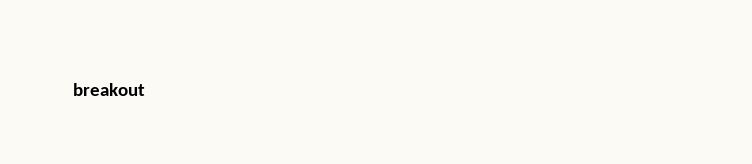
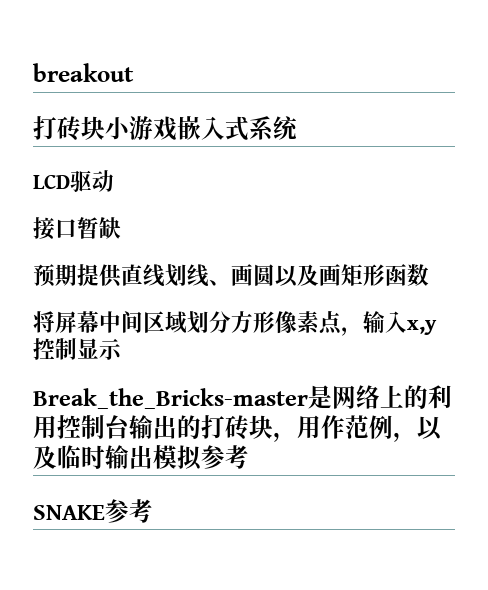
(145, 89) none -> [33,116,298,141] [33,170,114,192] [33,217,121,240] [33,264,429,288] [33,311,437,336] [33,338,122,360] [33,385,452,409] [33,415,442,442] [33,445,249,470] [33,499,153,523] // 打砖块小游戏嵌入式系统 // LCD驱动 // 接口暂缺 // 预期提供直线划线、画圆以及画矩形函数 // 将屏幕中间区域划分方形像素点，输入x,y控制显示 // Break_the_Bricks-master是网络上的利用控制台输出的打砖块，用作范例，以及临时输出模拟参考 // SNAKE参考

